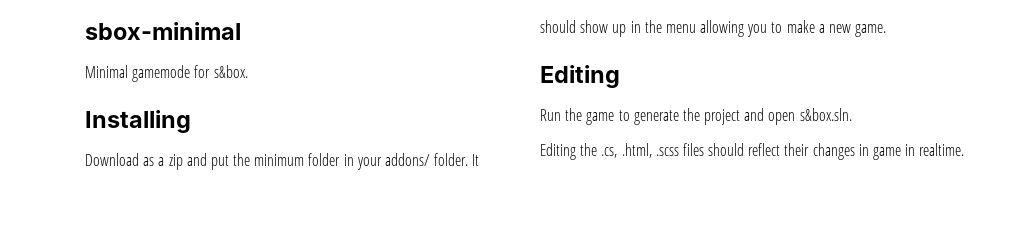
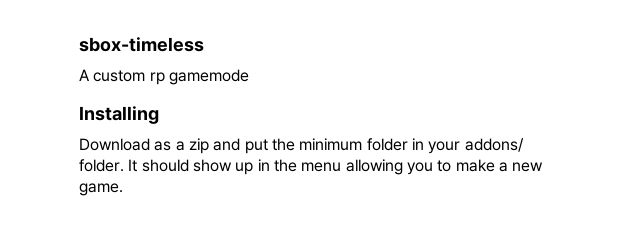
[85,22,241,40] [85,65,128,78] sbox-minimal // Minimal -> [79,37,204,52] [79,69,165,85] sbox-timeless // A custom rp
[194,65,248,78] for s&box. -> (249, 77) none
[540,65,620,88] [540,108,852,125] [540,143,965,160] // Editing // Run the game to generate the project and open s&box.sln. // Editing the .cs, .html, .scss files should reflect their changes in game in realtime. -> (123, 189) none

